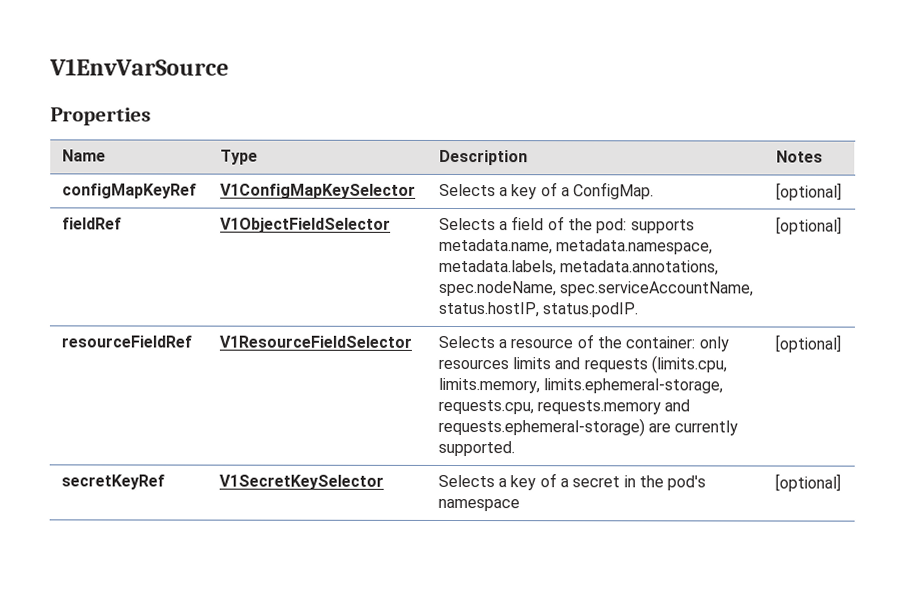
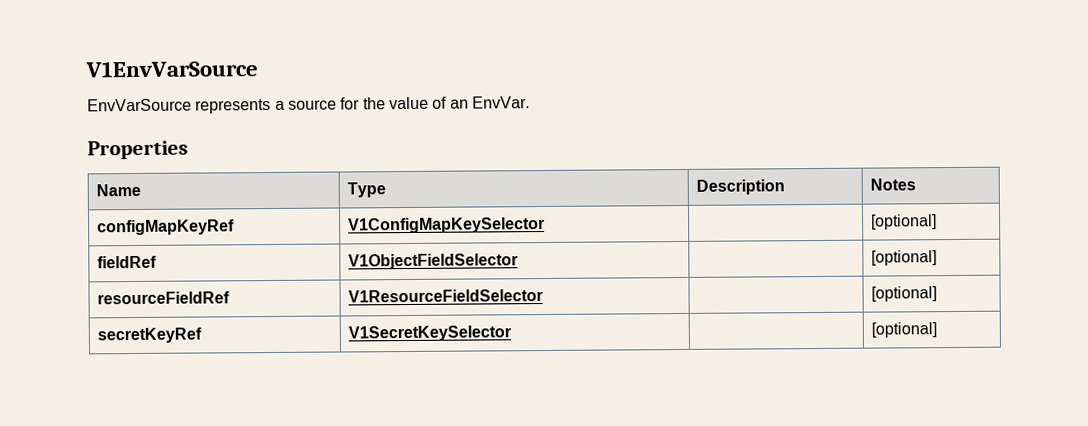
(229, 67) none -> [87,96,530,114] // EnvVarSource represents a source for the value of an EnvVar.
[438,182,655,200] [775,182,842,201] [61,217,122,230] [219,217,391,233] [438,216,695,234] [438,238,714,255] [438,259,720,276] [438,280,755,297] [437,301,639,318] [775,216,842,235] [60,335,192,348] [218,335,412,348] [437,334,729,352] [437,355,727,374] [437,377,724,394] [437,399,691,415] [437,417,739,437] [437,440,515,457] [774,334,841,353] [60,474,165,490] [218,474,384,490] [437,473,707,491] [437,498,520,512] Selects a key of a ConfigMap. | [optional] // fieldRef | V1ObjectFieldSelector | Selects a field of the pod: supports metadata.name, metadata.namespace, metadata.labels, metadata.annotations, spec.nodeName, spec.serviceAccountName, status.hostIP, status.podIP. | [optional] // resourceFieldRef | V1ResourceFieldSelector | Selects a resource of the container: only resources limits and requests (limits.cpu, limits.memory, limits.ephemeral-storage, requests.cpu, requests.memory and requests.ephemeral-storage) are currently supported. | [optional] // secretKeyRef | V1SecretKeySelector | Selects a key of a secret in the pod's namespace -> [870,214,937,230] [96,255,157,269] [347,253,518,270] [870,250,937,266] [96,291,230,305] [347,289,543,303] [870,286,937,302] [96,327,202,344] [347,325,511,342] | [optional] // fieldRef | V1ObjectFieldSelector | | [optional] // resourceFieldRef | V1ResourceFieldSelector | | [optional] // secretKeyRef | V1SecretKeySelector |

